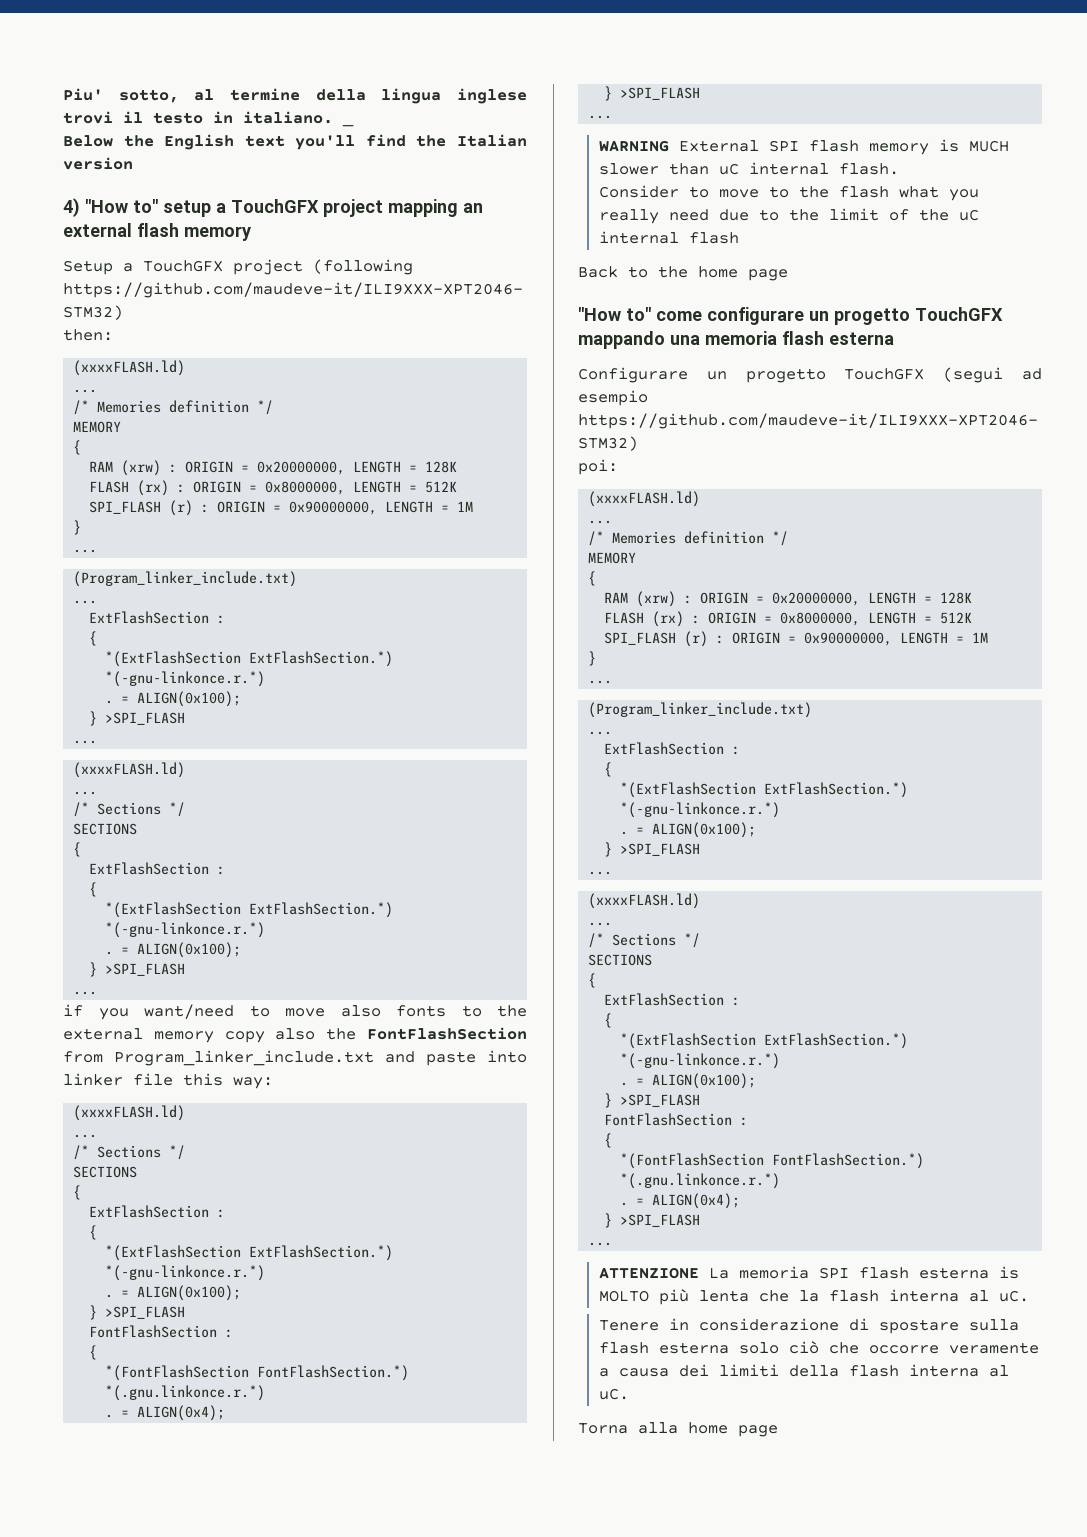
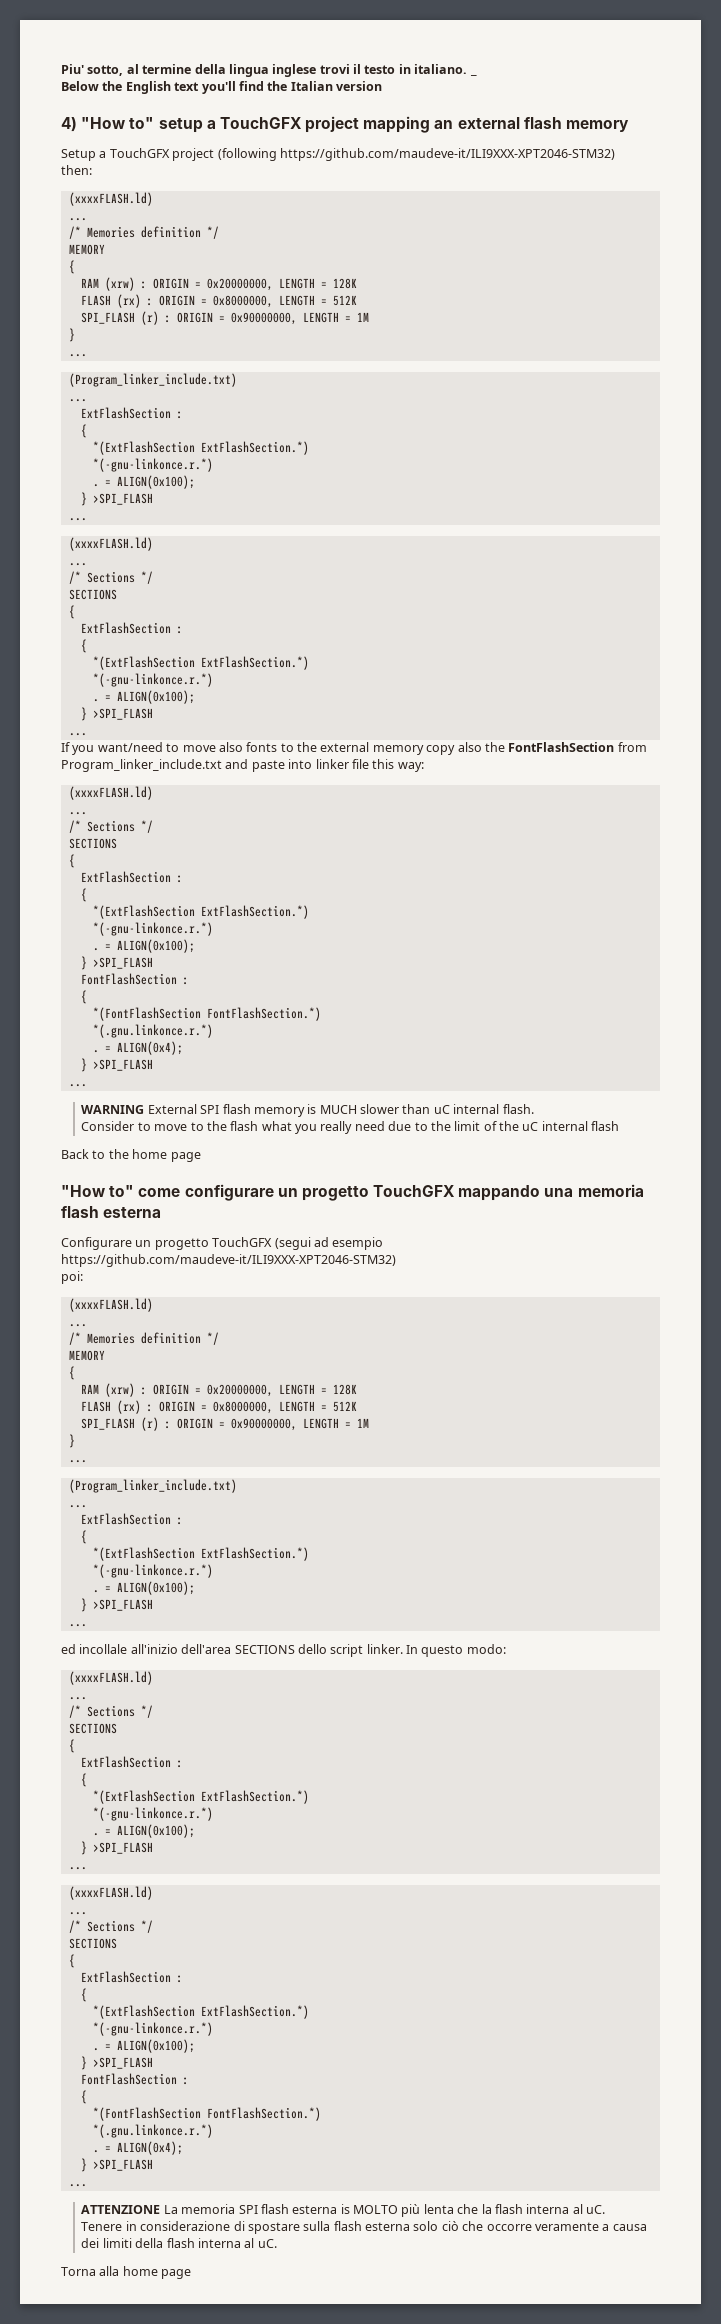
[63,1004,83,1017] if -> [61,742,70,752] If
(613, 873) none -> [61,1644,506,1657] [68,1671,153,1685] [68,1697,87,1700] [68,1705,153,1718] [68,1723,117,1734] [68,1739,75,1753] [80,1756,183,1768] [80,1773,87,1787] [92,1790,309,1804] [92,1807,213,1821] [92,1824,195,1838] [80,1841,153,1855] [68,1867,87,1870] // ed incollale all'inizio dell'area SECTIONS dello script linker. In questo modo: // (xxxxFLASH.ld) // ... // /* Sections */ // SECTIONS // { // ExtFlashSection : // { // *(ExtFlashSection ExtFlashSection.*) // *(-gnu-linkonce.r.*) // . = ALIGN(0x100); // } >SPI_FLASH // ...

